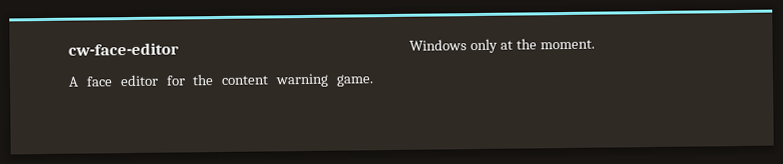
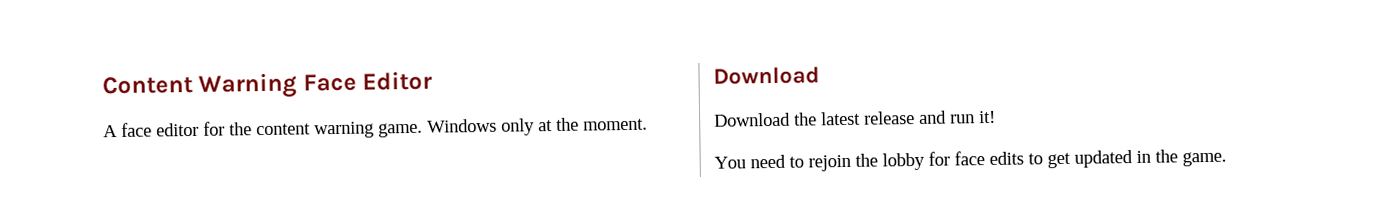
[68,42,179,56] cw-face-editor -> [102,70,434,99] Content Warning Face Editor
(595, 44) none -> [713,66,820,85] [714,110,996,127] [714,149,1227,172] // Download // Download the latest release and run it! // You need to rejoin the lobby for face edits to get updated in the game.

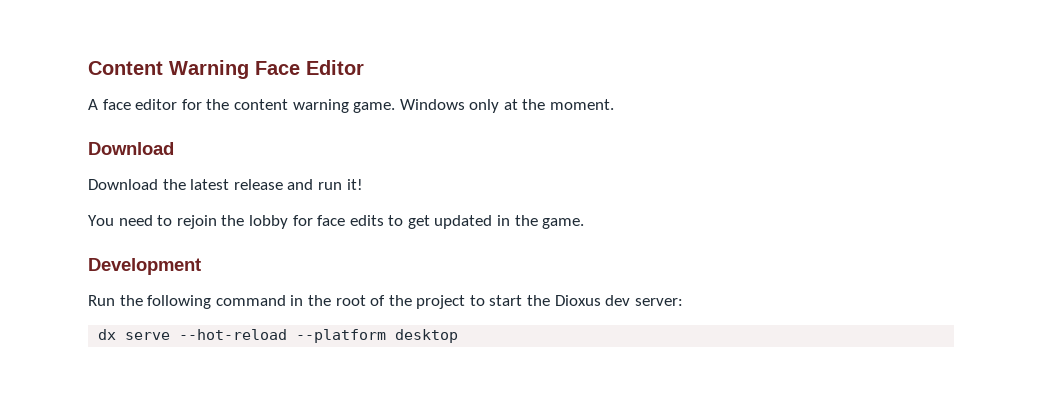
(1227, 159) none -> [88,258,201,275] [88,295,683,309] [98,329,459,343] // Development // Run the following command in the root of the project to start the Dioxus dev server: // dx serve --hot-reload --platform desktop

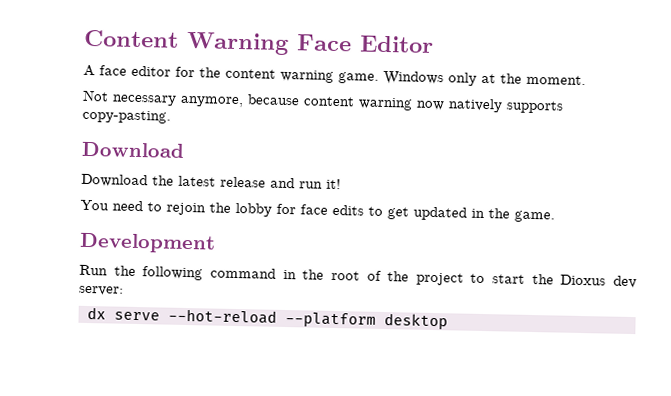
(615, 104) none -> [82,89,563,114] [82,109,171,124] // Not necessary anymore, because content warning now natively supports copy-pasting.

